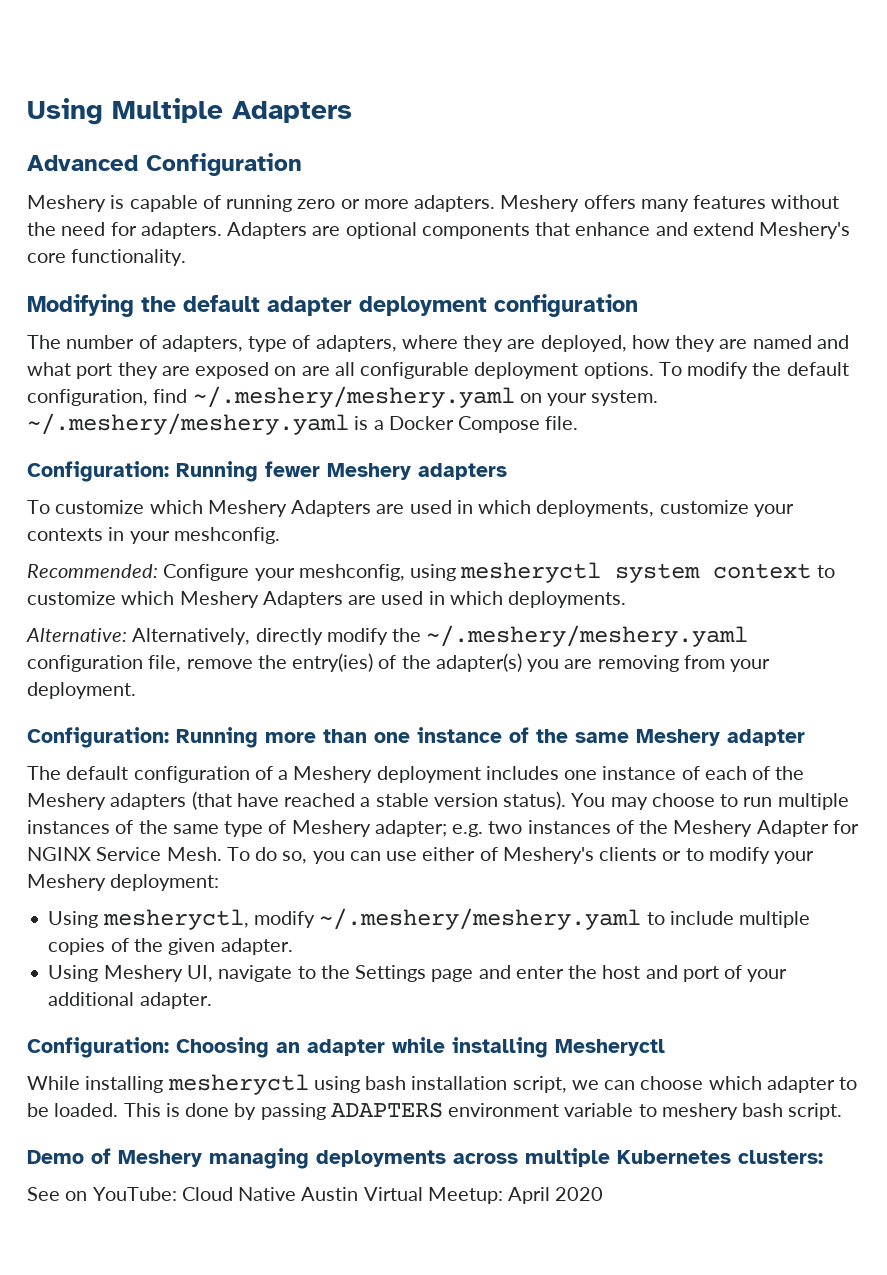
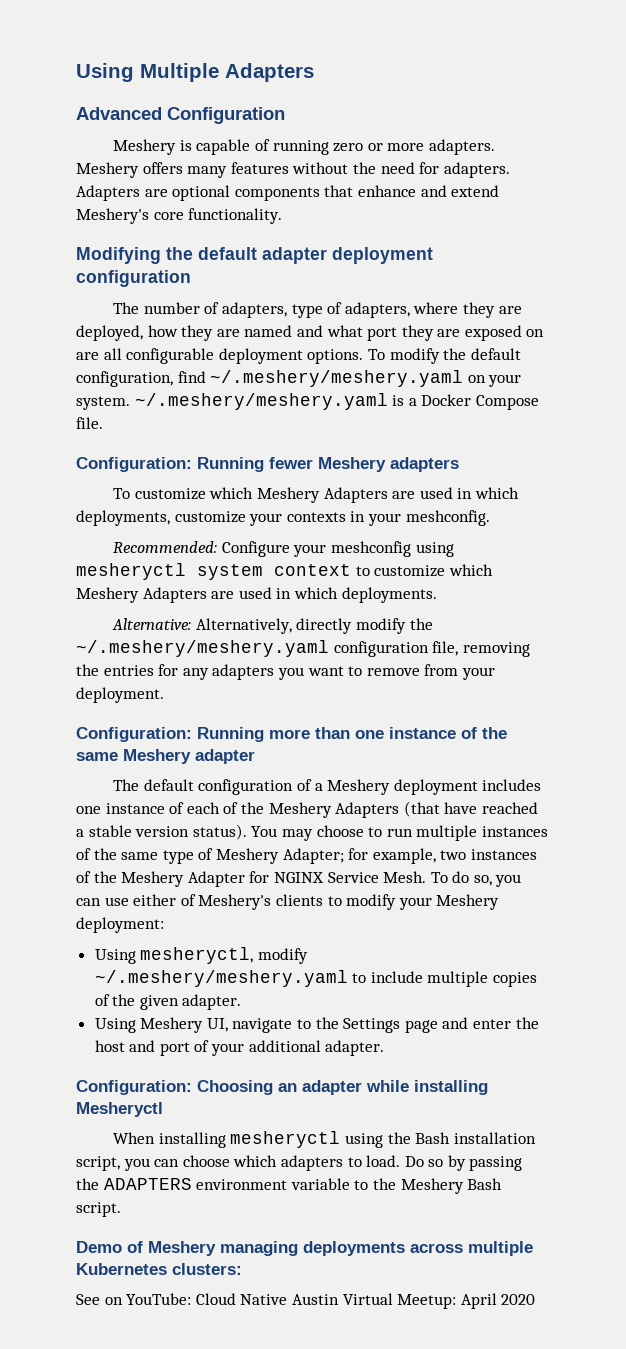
[298,564,405,581] meshconfig, -> [331,541,412,557] meshconfig
[186,653,679,672] remove the entry(ies) of the adapter(s) you are removing -> [462,642,530,657] [76,664,420,680] removing the entries for any adapters you want to remove
[110,793,187,810] adapters -> [335,802,400,818] Adapters
[374,820,484,837] adapter; e.g. -> [282,848,436,864] Adapter; for example,
[662,851,682,861] or -> (323, 900) none
[27,1076,80,1090] While -> [113,1132,156,1144] When
[365,1076,407,1090] bash -> [387,1132,451,1144] the Bash
[571,1080,599,1090] we -> [123,1158,150,1171] you
[766,1076,858,1093] [27,1103,230,1117] adapter to be loaded. This is done -> [280,1155,444,1171] adapters to load. Do so
(326, 1111) none -> [76,1178,99,1190] the
[661,1103,784,1120] meshery bash -> [372,1178,503,1194] the Meshery Bash

